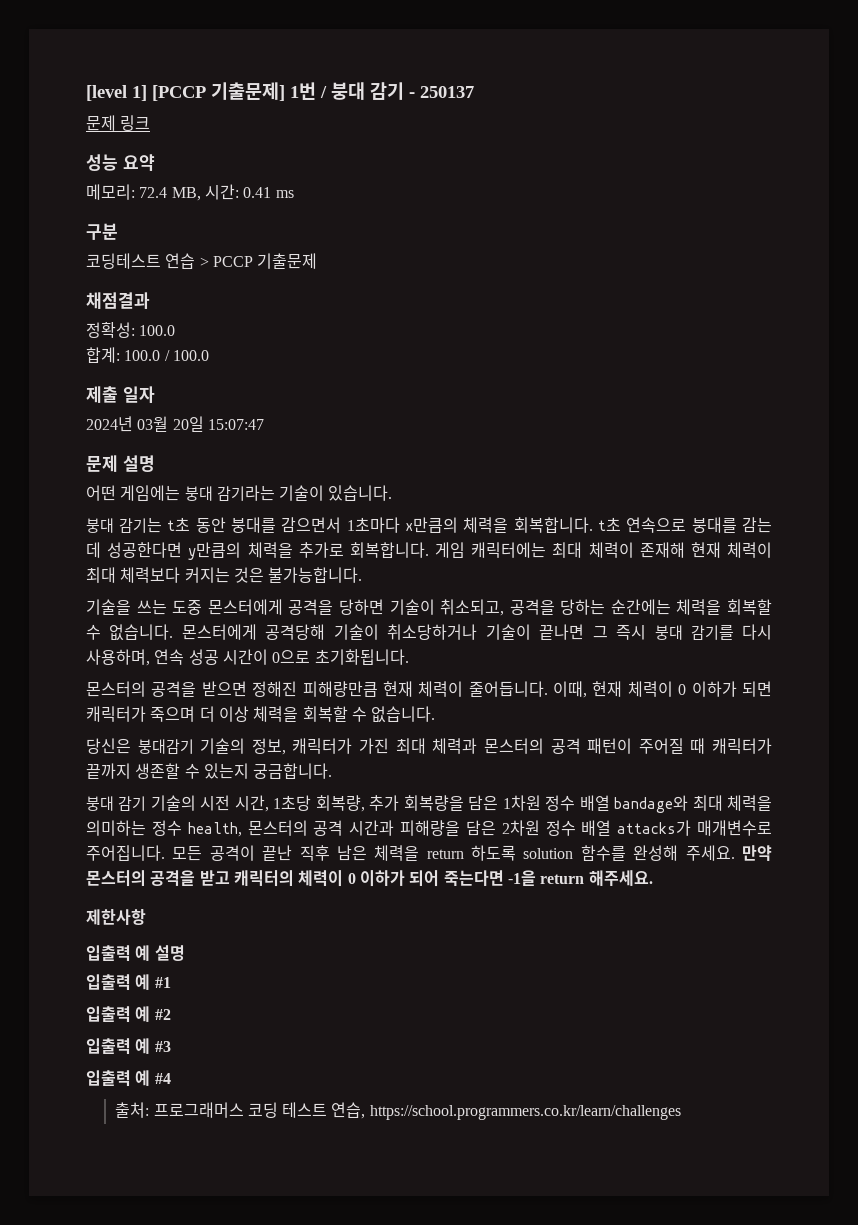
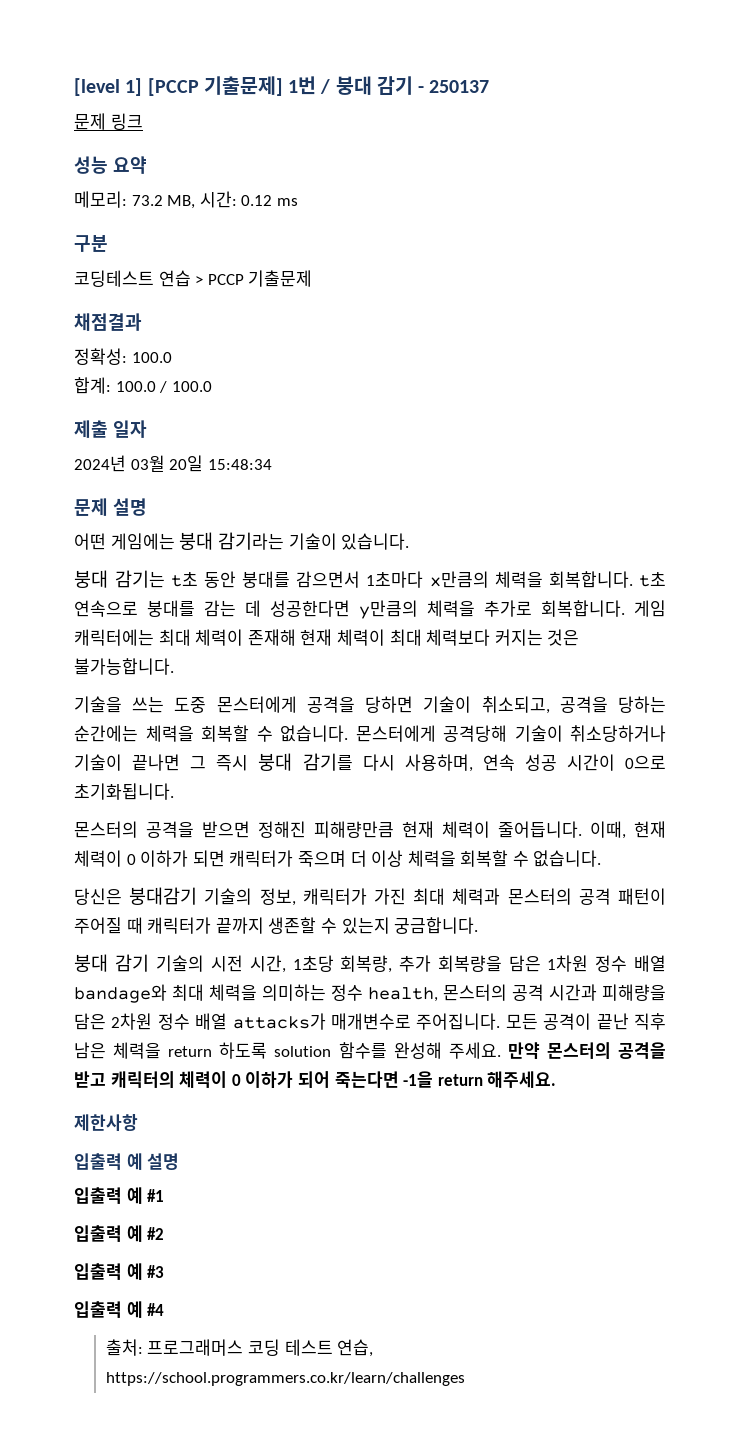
[139,187,168,198] 72.4 -> [131,195,163,206] 73.2
[243,187,272,198] 0.41 -> [241,195,273,206] 0.12
[207,419,264,430] 15:07:47 -> [207,459,272,470] 15:48:34

